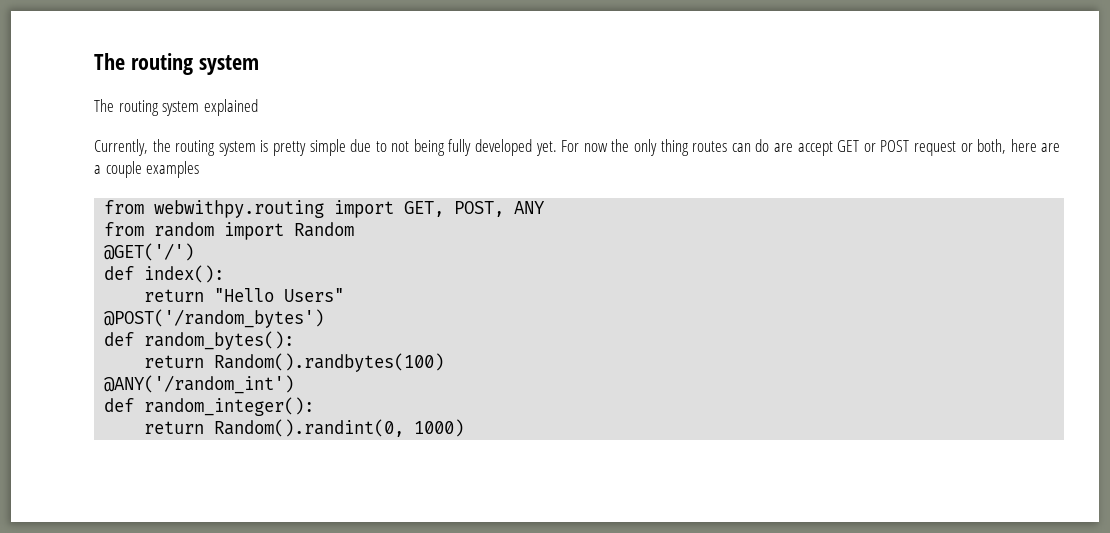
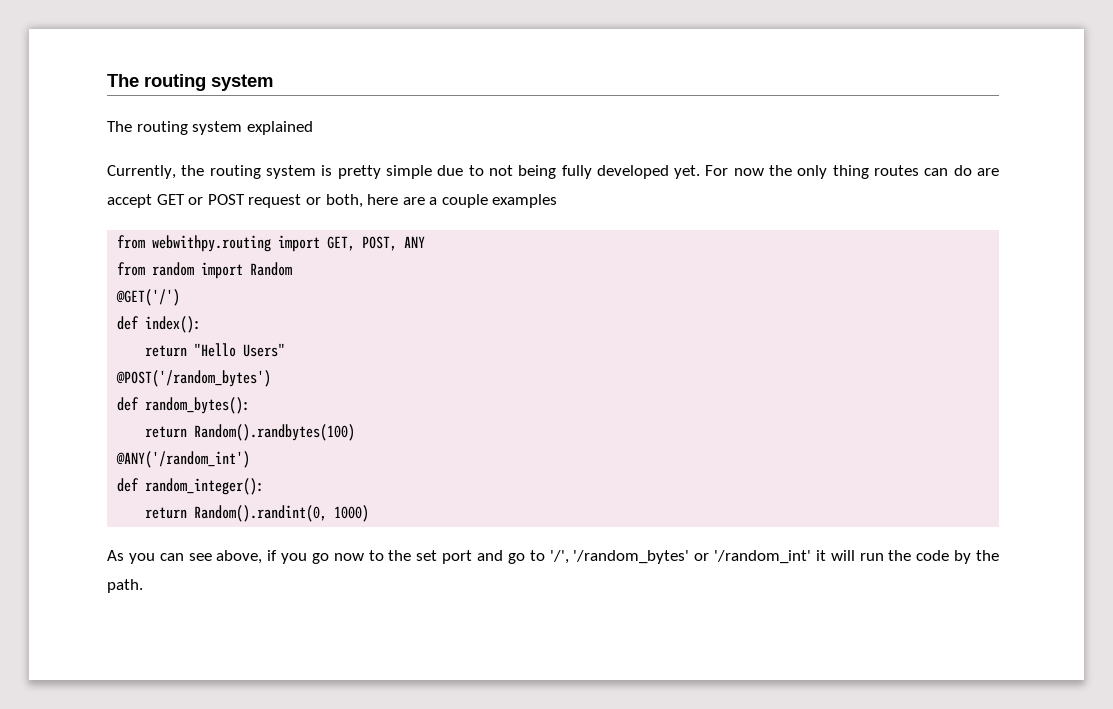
(465, 428) none -> [107,550,999,564] [107,579,143,593] // As you can see above, if you go now to the set port and go to '/', '/random_bytes' or '/random_int' it will run the code by the path.

